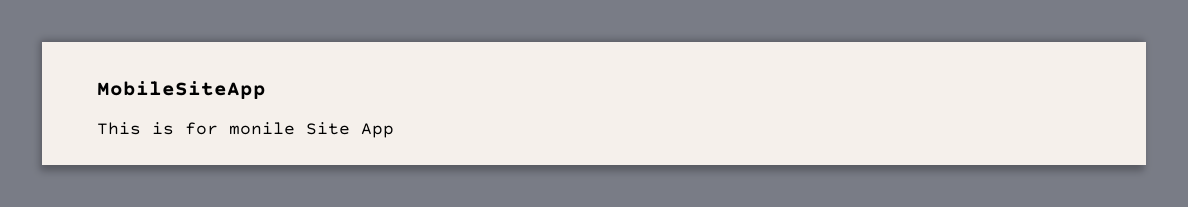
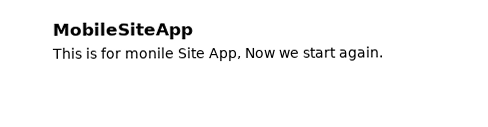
[361,123,394,138] App -> [208,46,383,62] App, Now we start again.

